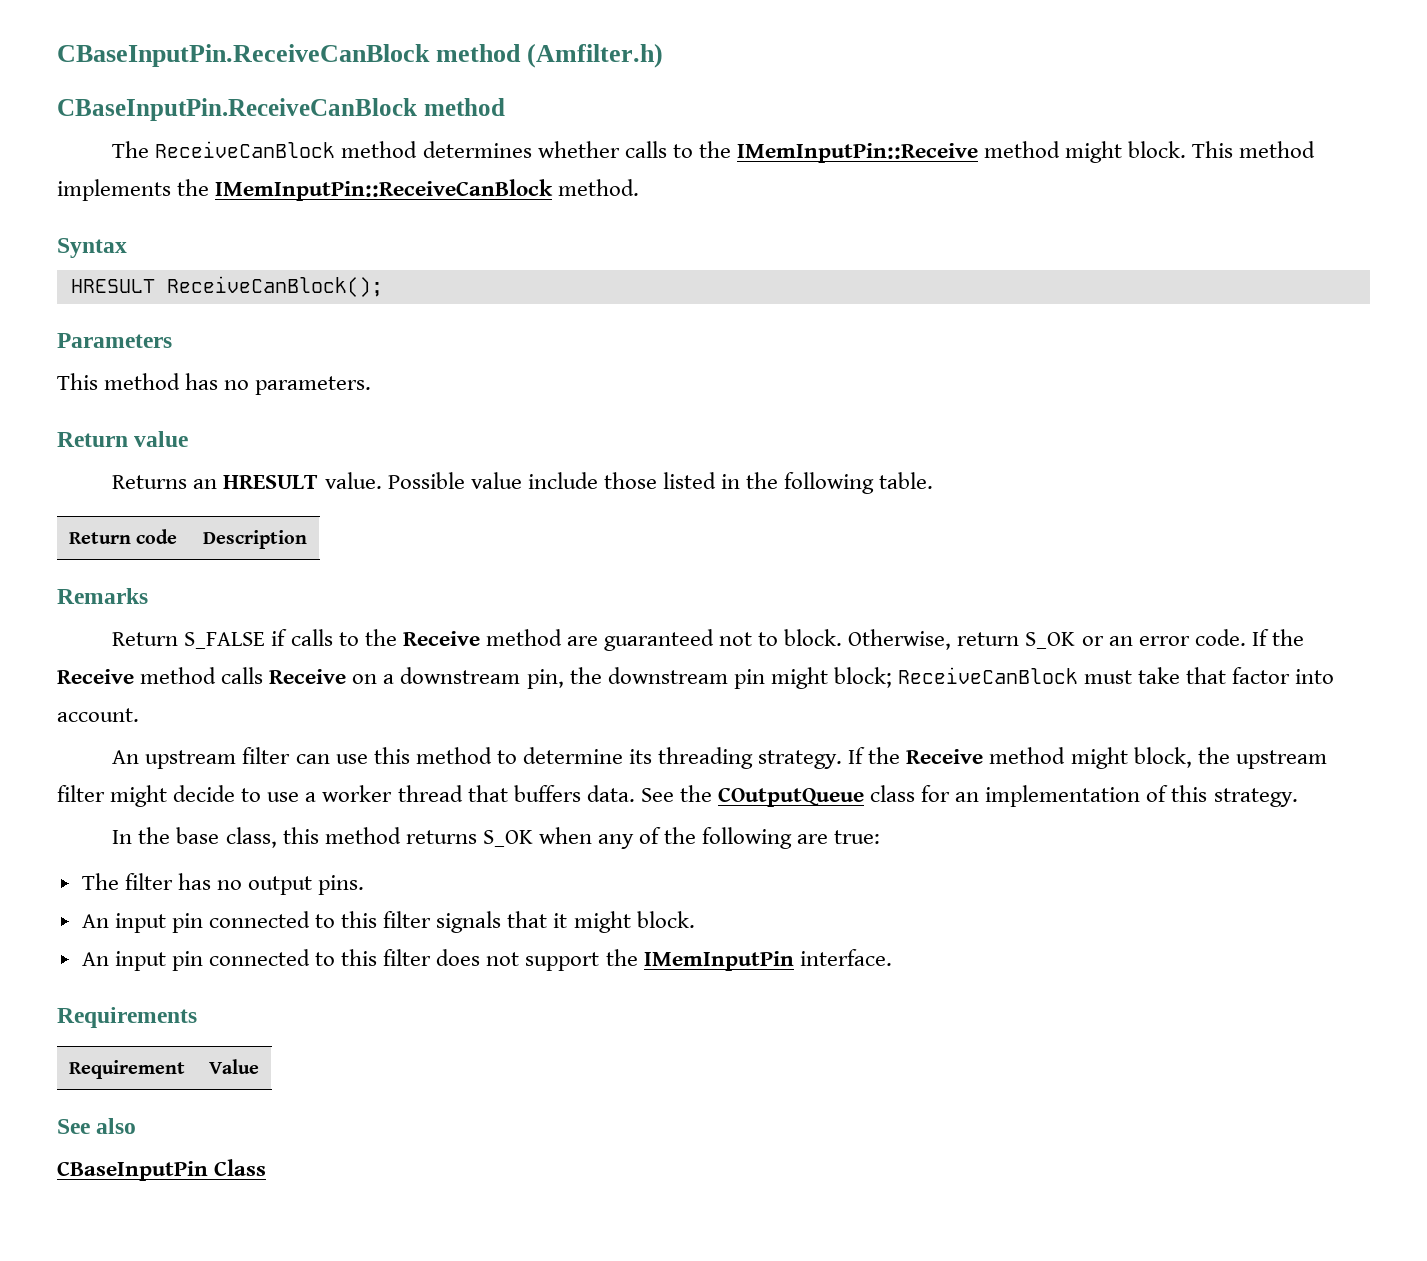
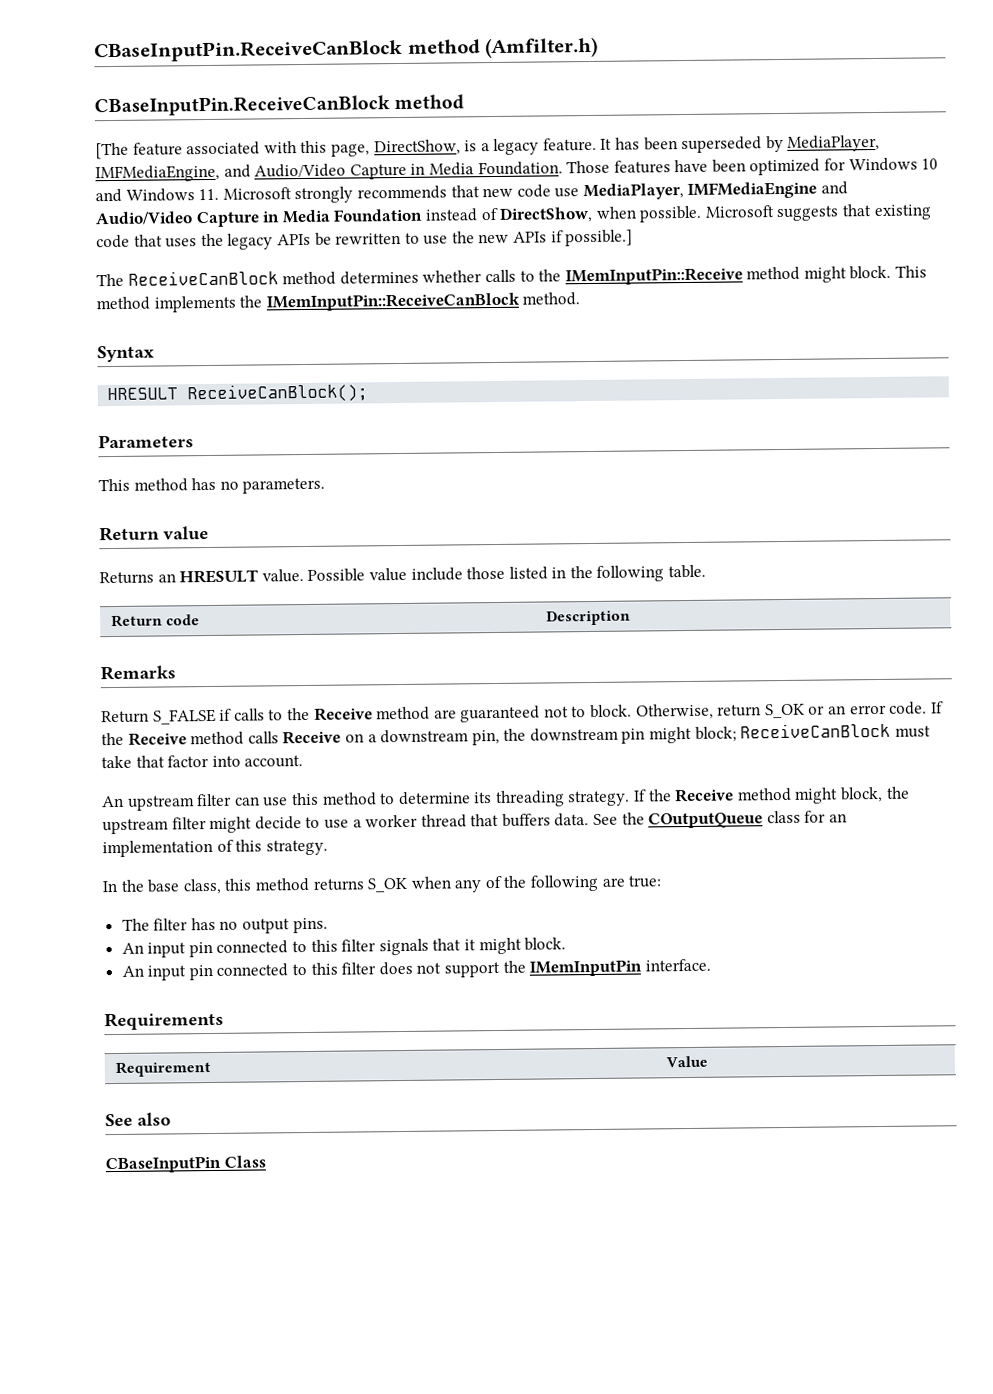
(505, 107) none -> [95,134,881,160] [95,157,939,183] [95,181,849,204] [95,204,932,228] [96,229,634,250] // [The feature associated with this page, DirectShow, is a legacy feature. It has been superseded by MediaPlayer, IMFMediaEngine, and Audio/Video Capture in Media Foundation. Those features have been optimized for Windows 10 and Windows 11. Microsoft strongly recommends that new code use MediaPlayer, IMFMediaEngine and Audio/Video Capture in Media Foundation instead of DirectShow, when possible. Microsoft suggests that existing code that uses the legacy APIs be rewritten to use the new APIs if possible.]

